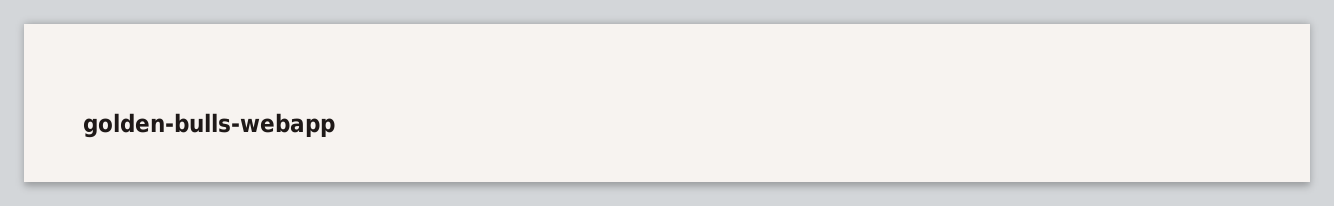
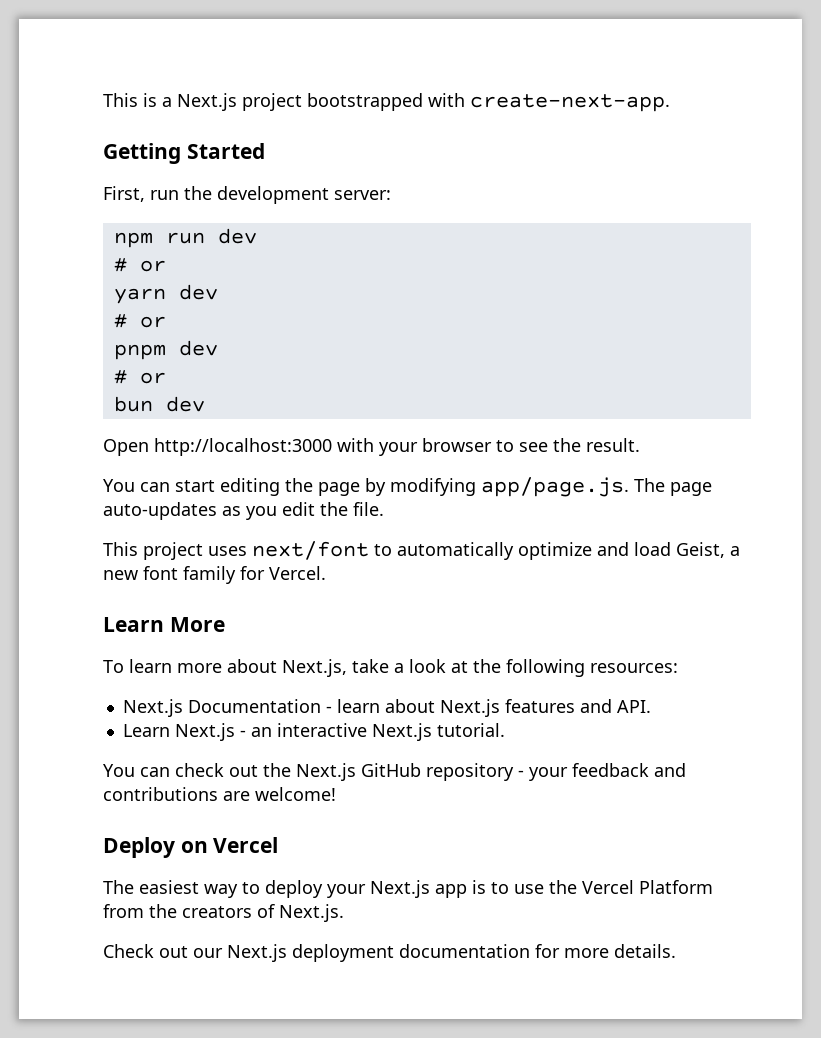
[83,113,335,138] golden-bulls-webapp -> [103,93,670,112] [103,143,265,164] [103,186,391,204] [113,228,257,248] [113,258,166,272] [113,284,218,304] [113,314,166,328] [113,340,218,360] [113,370,166,384] [113,396,205,412] [103,438,640,456] [103,477,712,497] [103,502,384,520] [103,541,740,560] [103,566,326,584] [103,617,225,632] [103,659,678,677] [122,699,651,717] [122,723,505,741] [103,763,686,781] [103,787,336,801] [103,837,279,858] [103,880,713,898] [103,904,344,922] [103,944,676,962] This is a Next.js project bootstrapped with create-next-app. // Getting Started // First, run the development server: // npm run dev // # or // yarn dev // # or // pnpm dev // # or // bun dev // Open http://localhost:3000 with your browser to see the result. // You can start editing the page by modifying app/page.js. The page auto-updates as you edit the file. // This project uses next/font to automatically optimize and load Geist, a new font family for Vercel. // Learn More // To learn more about Next.js, take a look at the following resources: // Next.js Documentation - learn about Next.js features and API. // Learn Next.js - an interactive Next.js tutorial. // You can check out the Next.js GitHub repository - your feedback and contributions are welcome! // Deploy on Vercel // The easiest way to deploy your Next.js app is to use the Vercel Platform from the creators of Next.js. // Check out our Next.js deployment documentation for more details.

